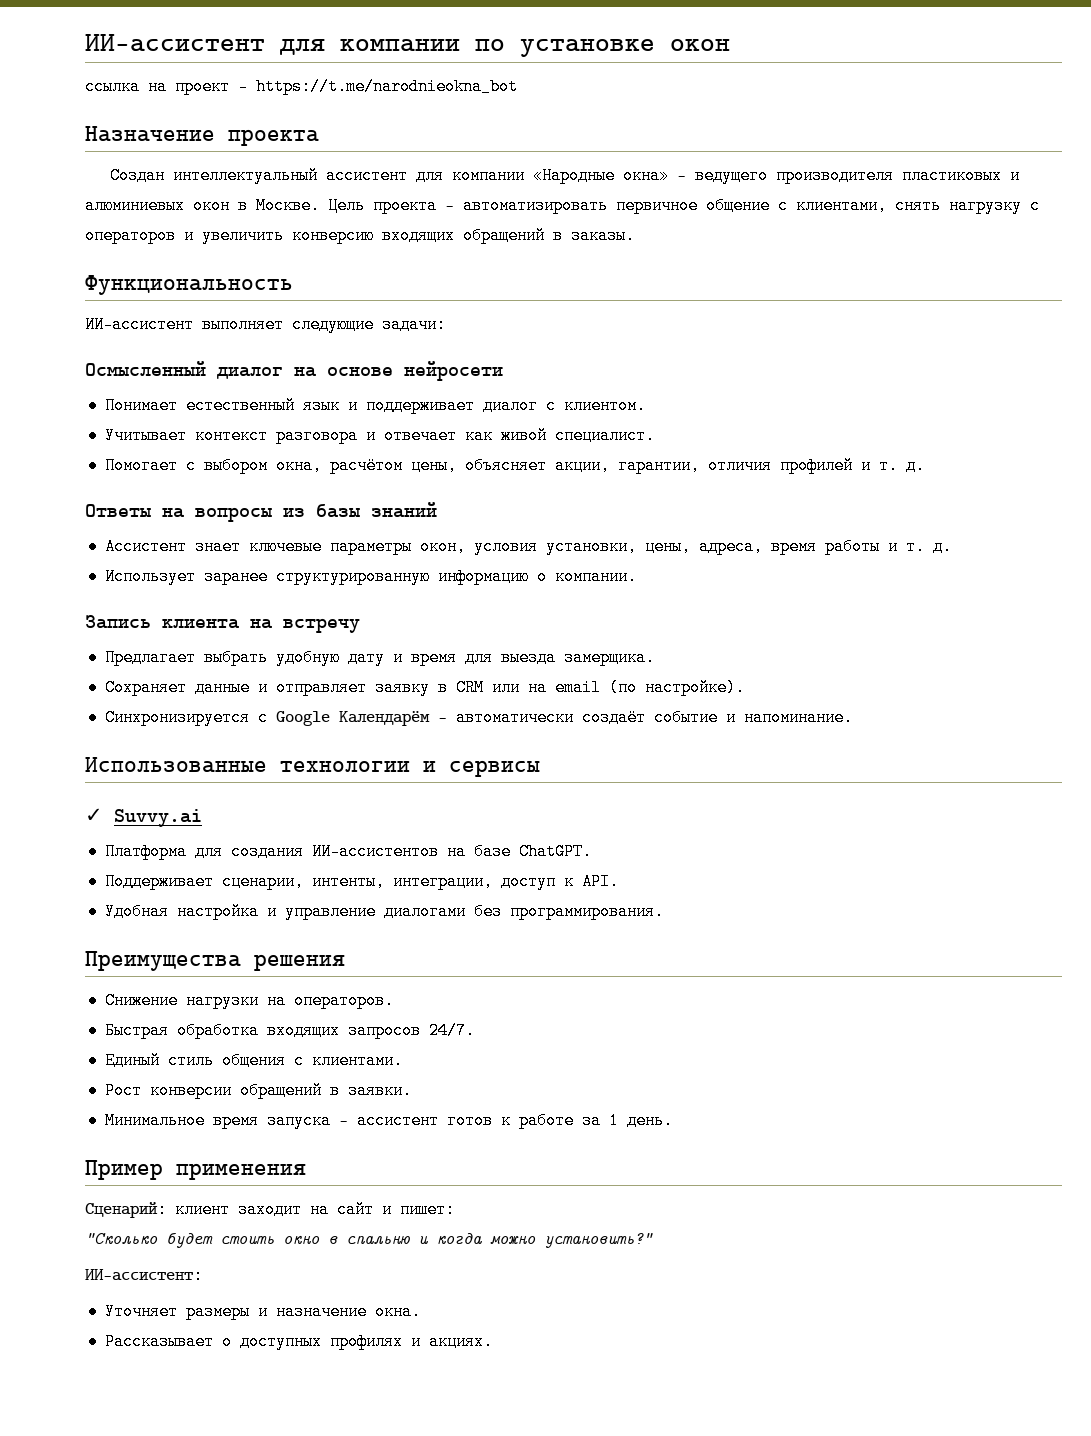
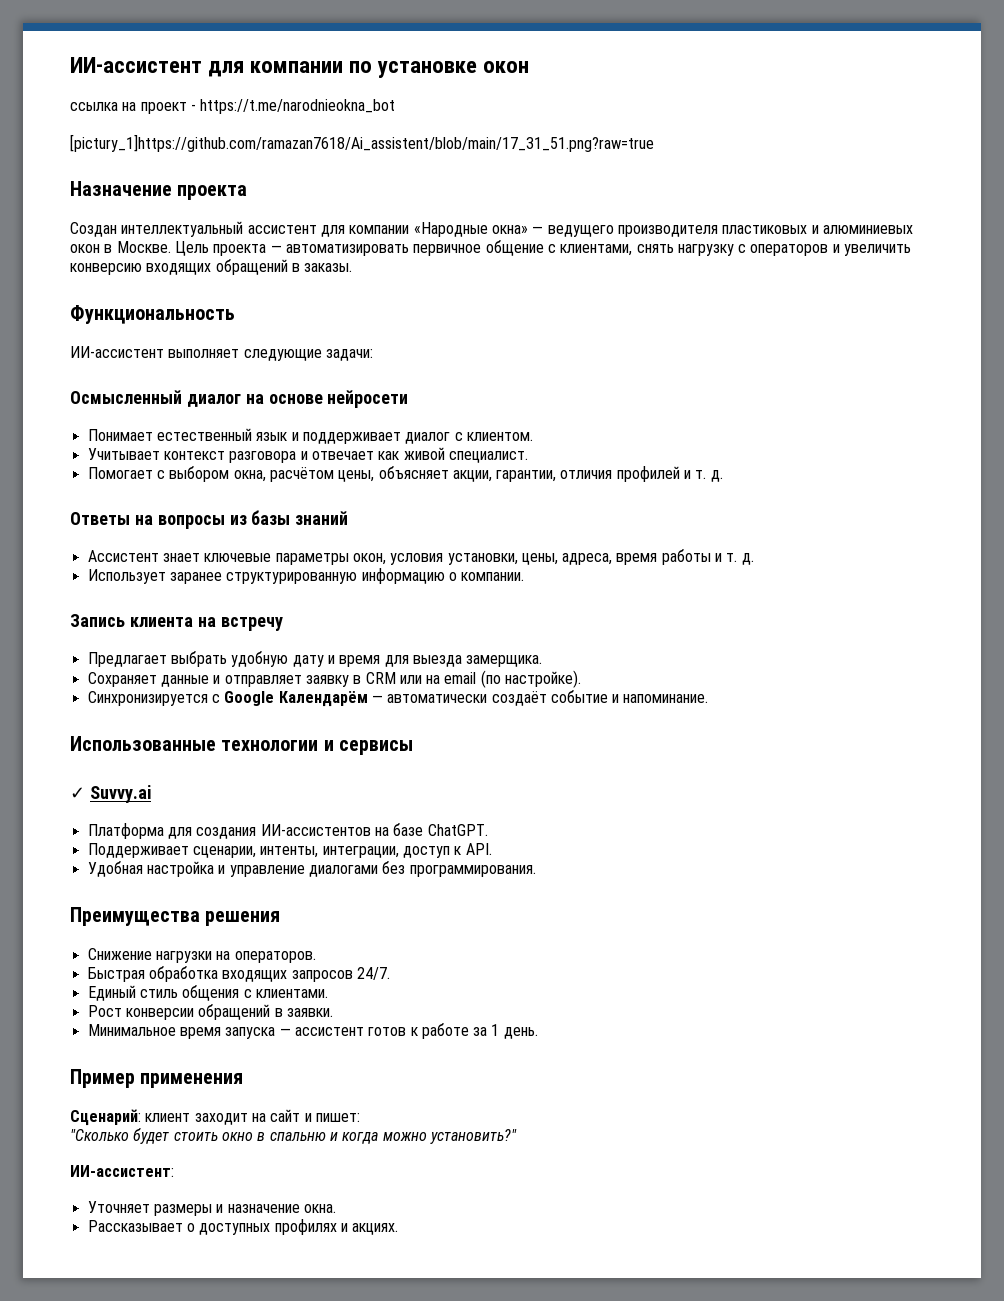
(518, 86) none -> [70,134,654,152] // [pictury_1]https://github.com/ramazan7618/Ai_assistent/blob/main/17_31_51.png?raw=true

